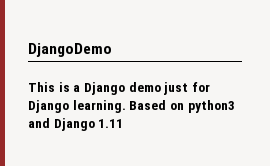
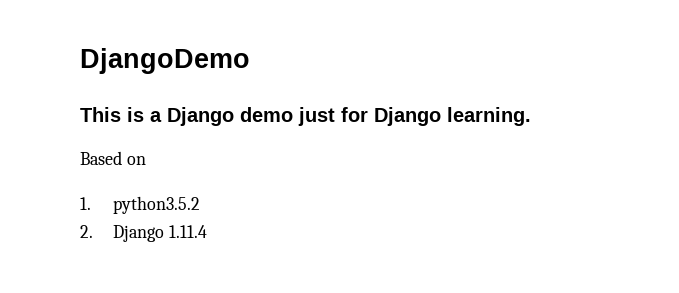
(126, 106) none -> (531, 116) //
[187,100,235,113] [28,118,124,131] python3 and Django 1.11 -> [80,196,201,214] [80,225,207,242] // 1. python3.5.2 // 2. Django 1.11.4

